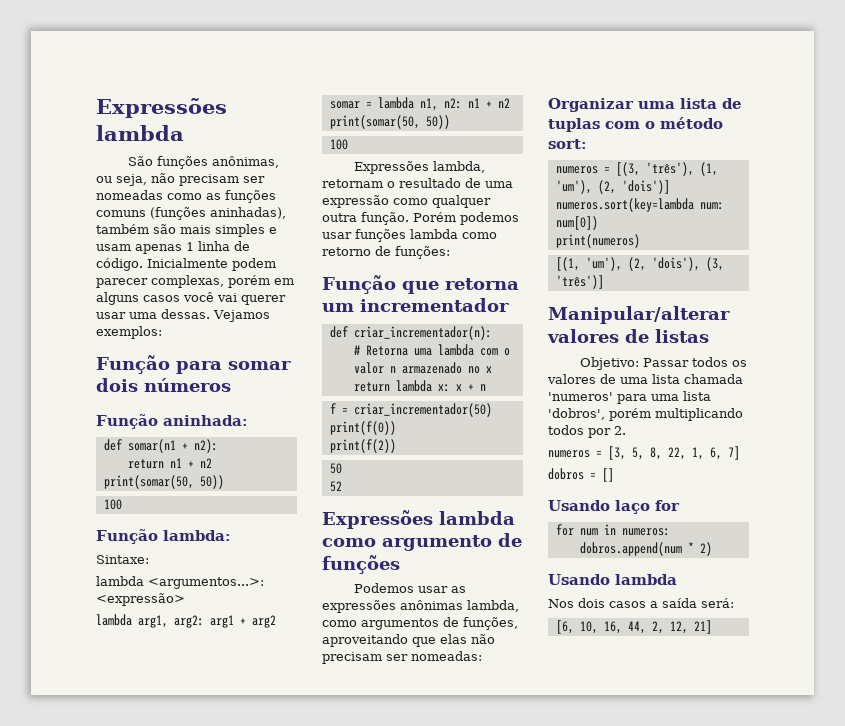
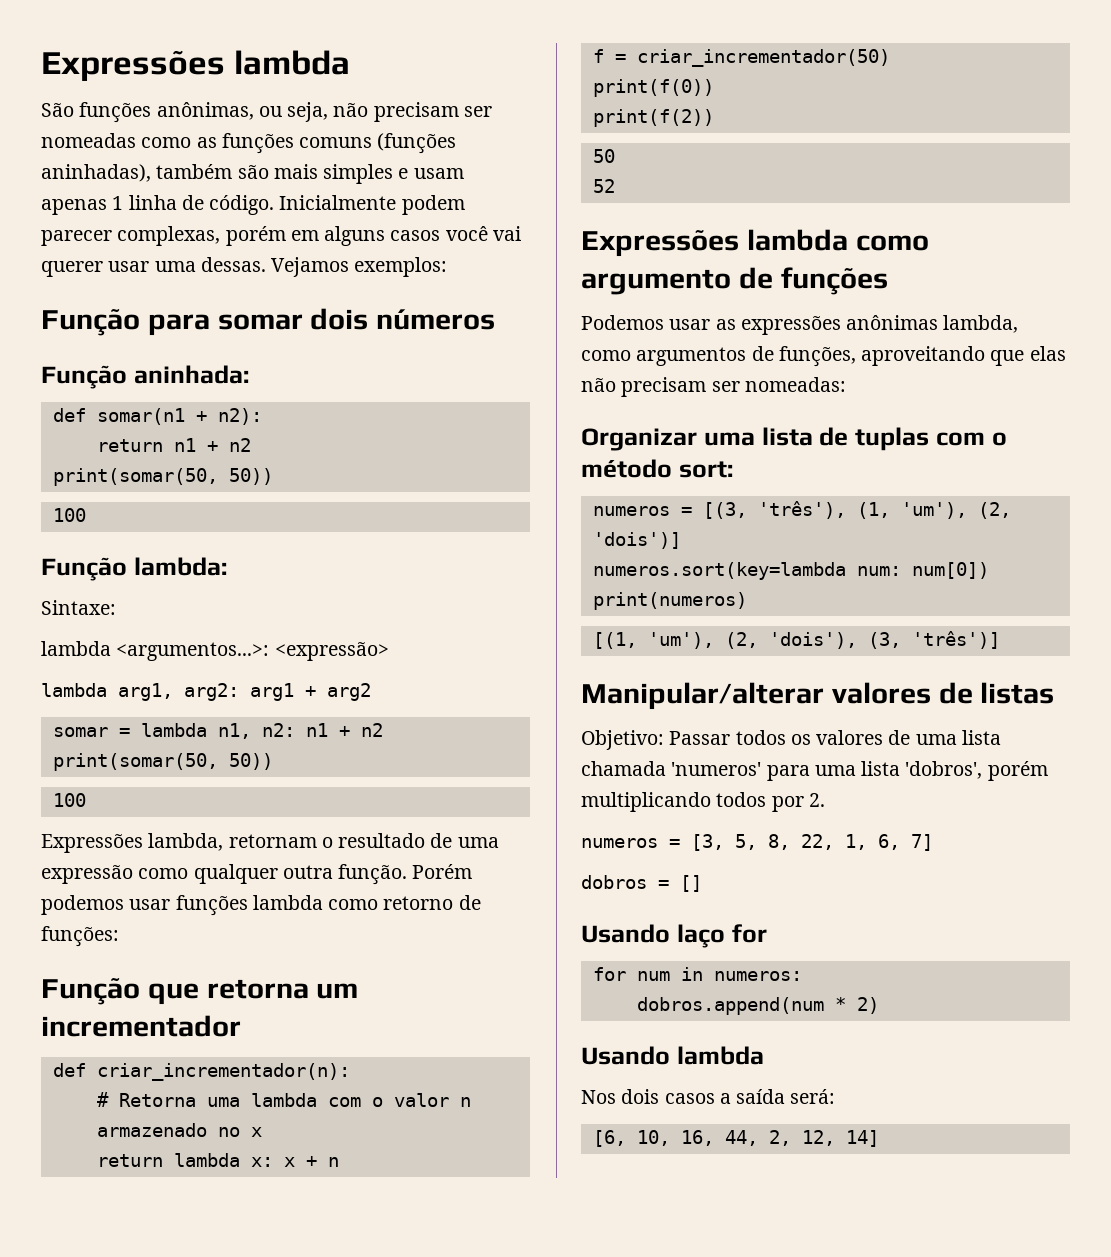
[693,620,712,634] 21] -> [845,1130,879,1147] 14]

